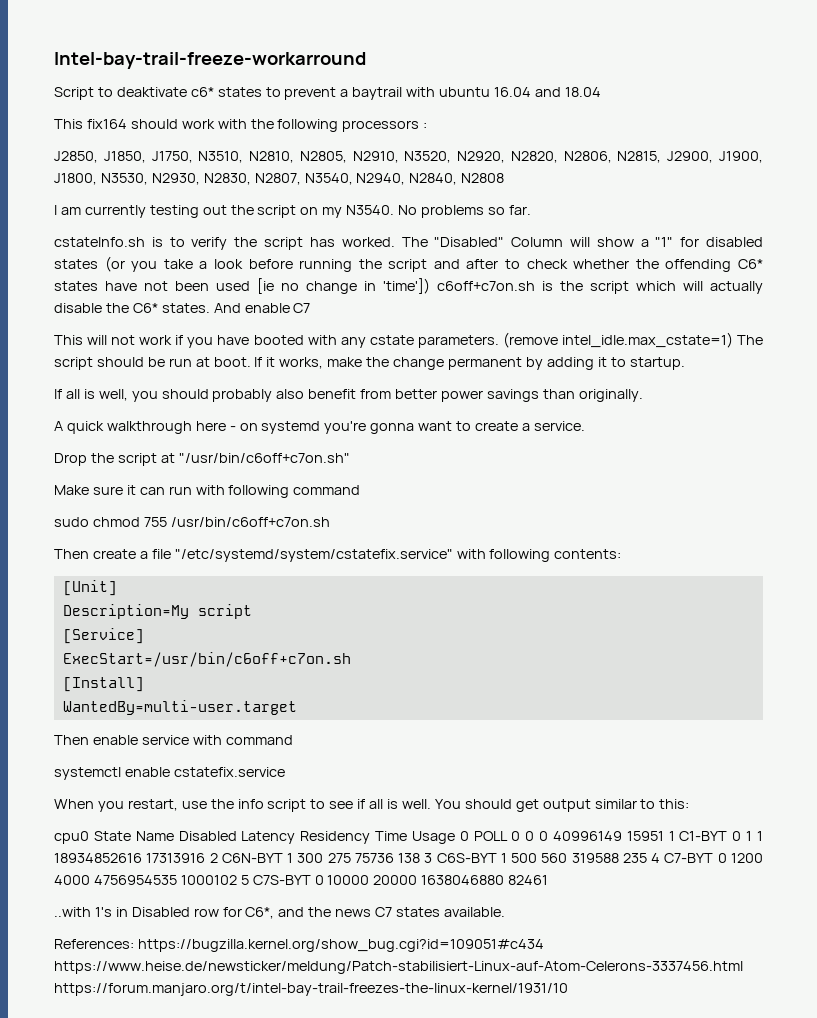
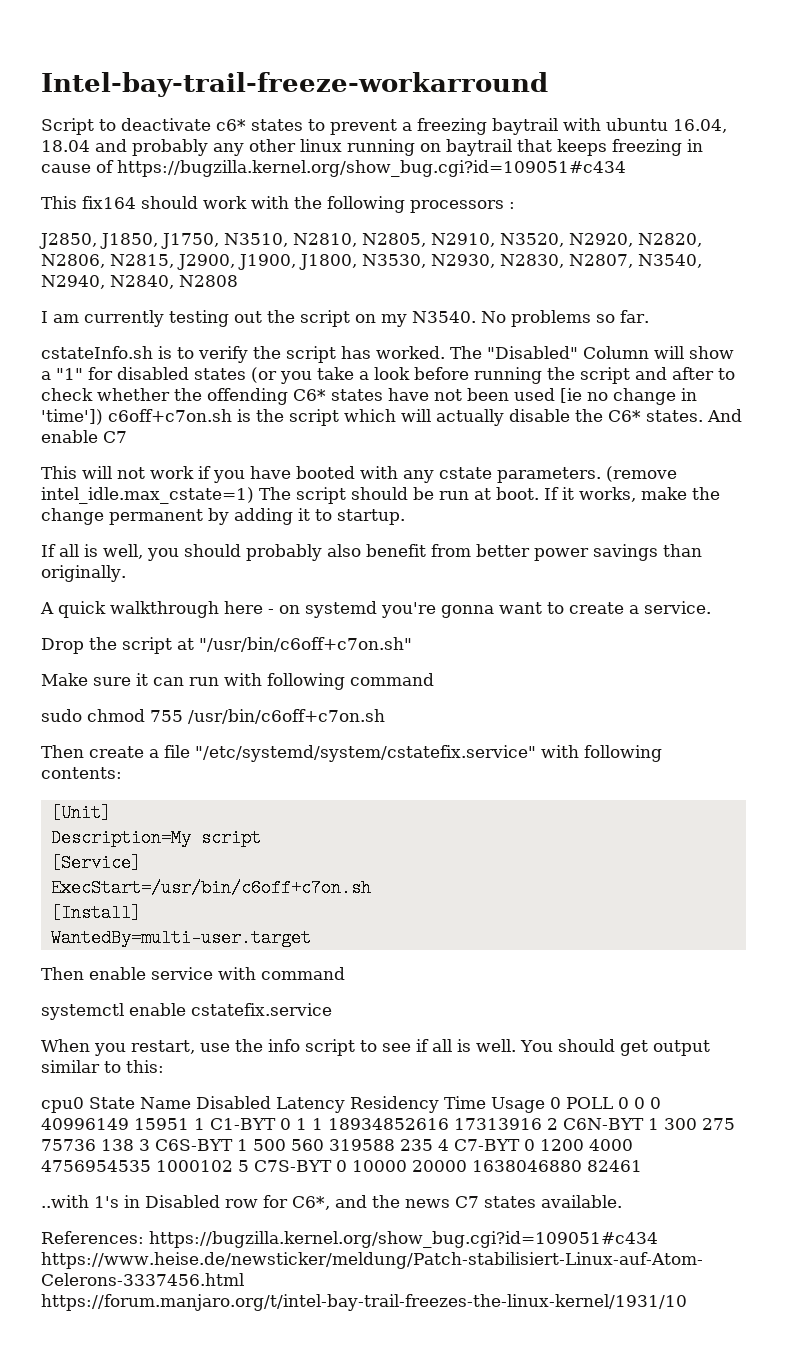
[116,87,187,97] deaktivate -> [121,118,211,131] deactivate
(349, 93) none -> [417,118,487,135] freezing
[494,87,601,97] 16.04 and 18.04 -> [673,119,727,133] [41,139,703,156] [41,160,626,177] 16.04, 18.04 and probably any other linux running on baytrail that keeps freezing in cause of https://bugzilla.kernel.org/show_bug.cgi?id=109051#c434

